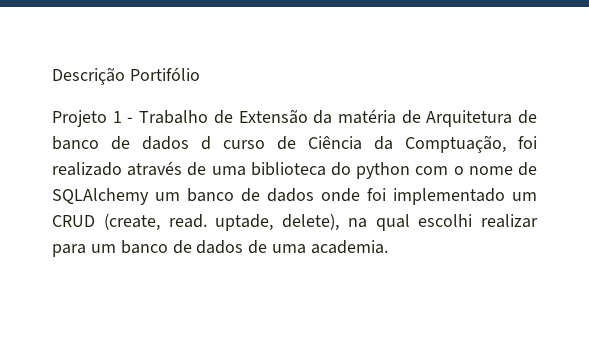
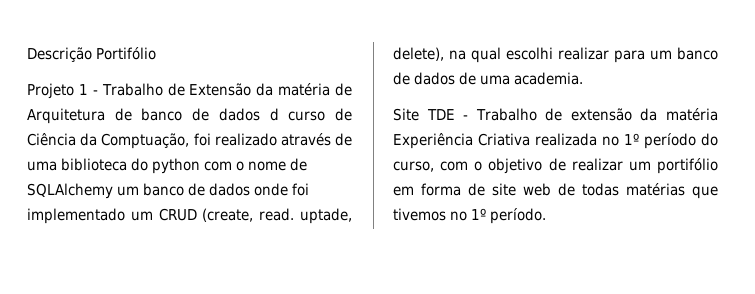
(389, 247) none -> [393,108,718,121] [393,133,718,149] [393,158,718,174] [393,183,718,199] [393,208,546,224] // Site TDE - Trabalho de extensão da matéria Experiência Criativa realizada no 1º período do curso, com o objetivo de realizar um portifólio em forma de site web de todas matérias que tivemos no 1º período.

